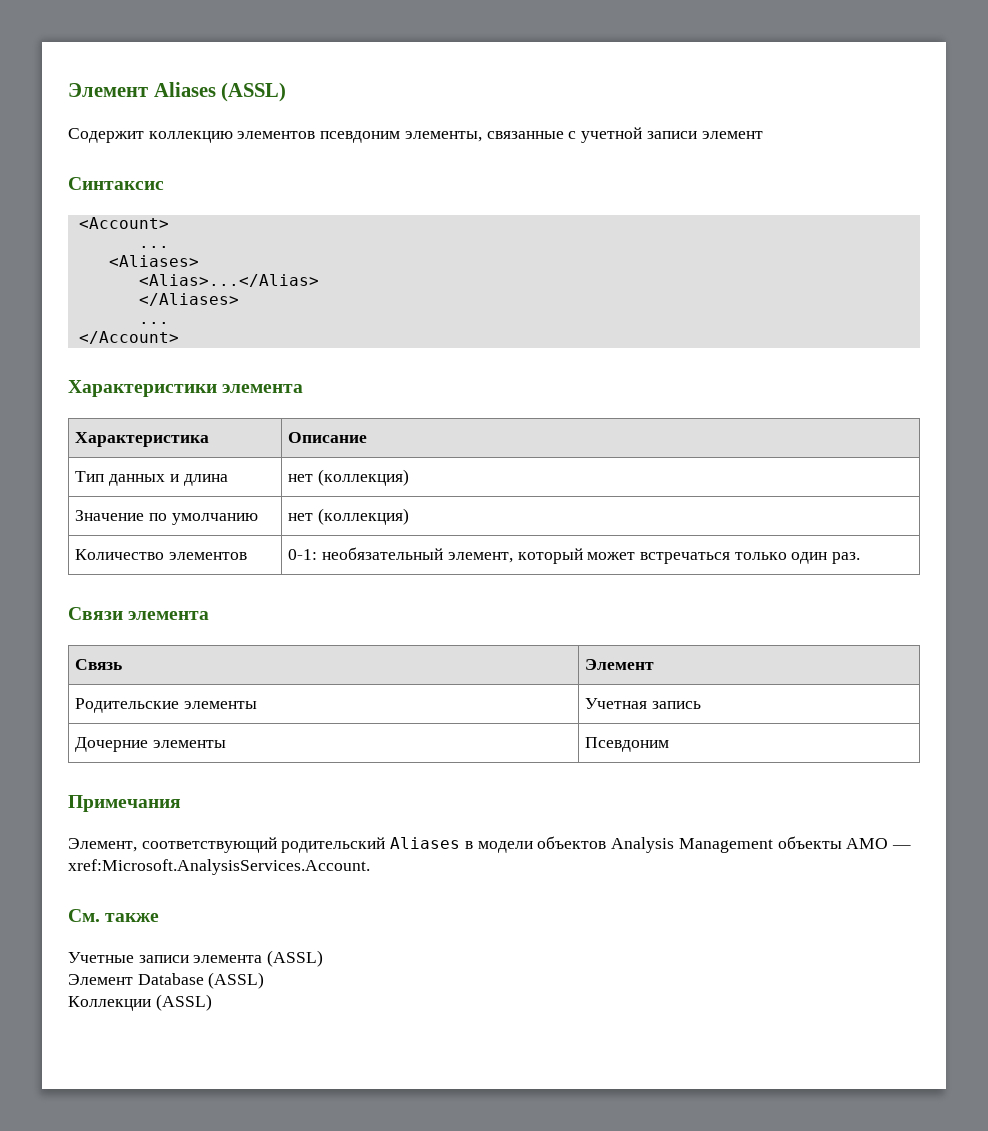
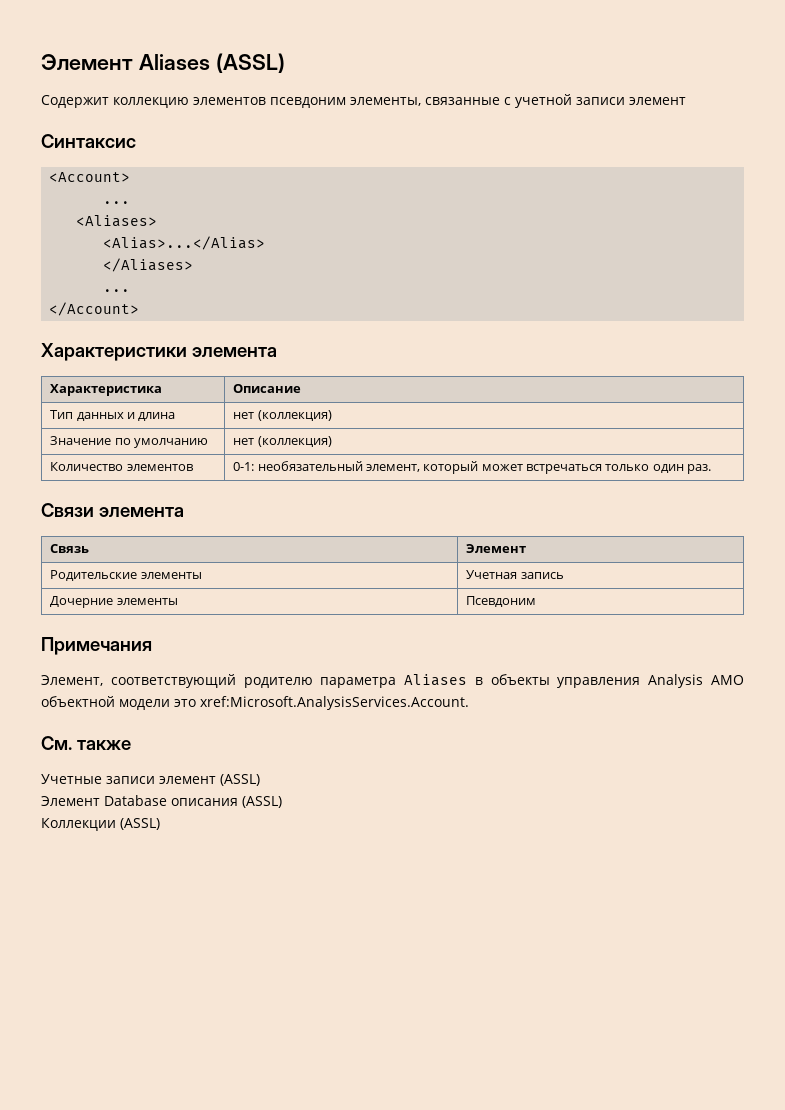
[281,836,911,853] родительский Aliases в модели объектов Analysis Management объекты AMO — -> [243,674,745,688] [41,696,196,710] родителю параметра Aliases в объекты управления Analysis AMO объектной модели это
[193,955,263,963] элемента -> [159,776,216,784] элемент
(204, 979) none -> [171,798,238,806] описания

